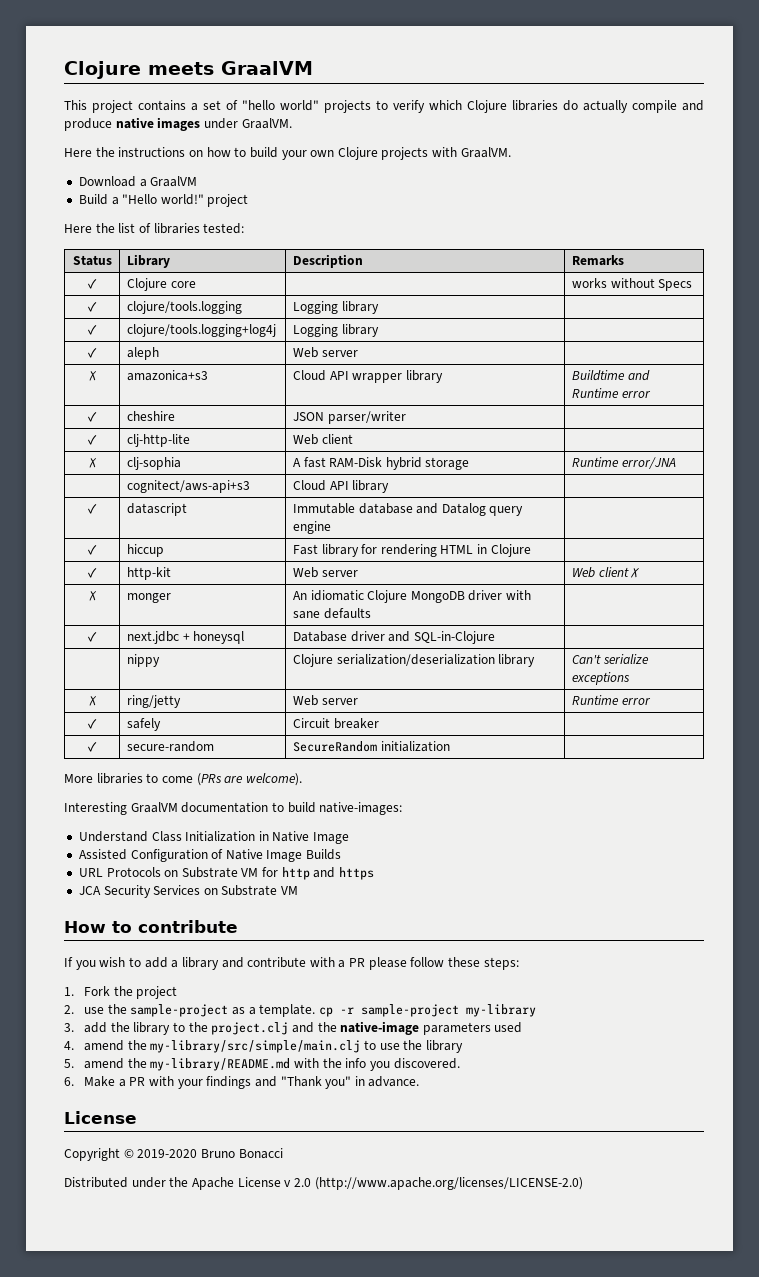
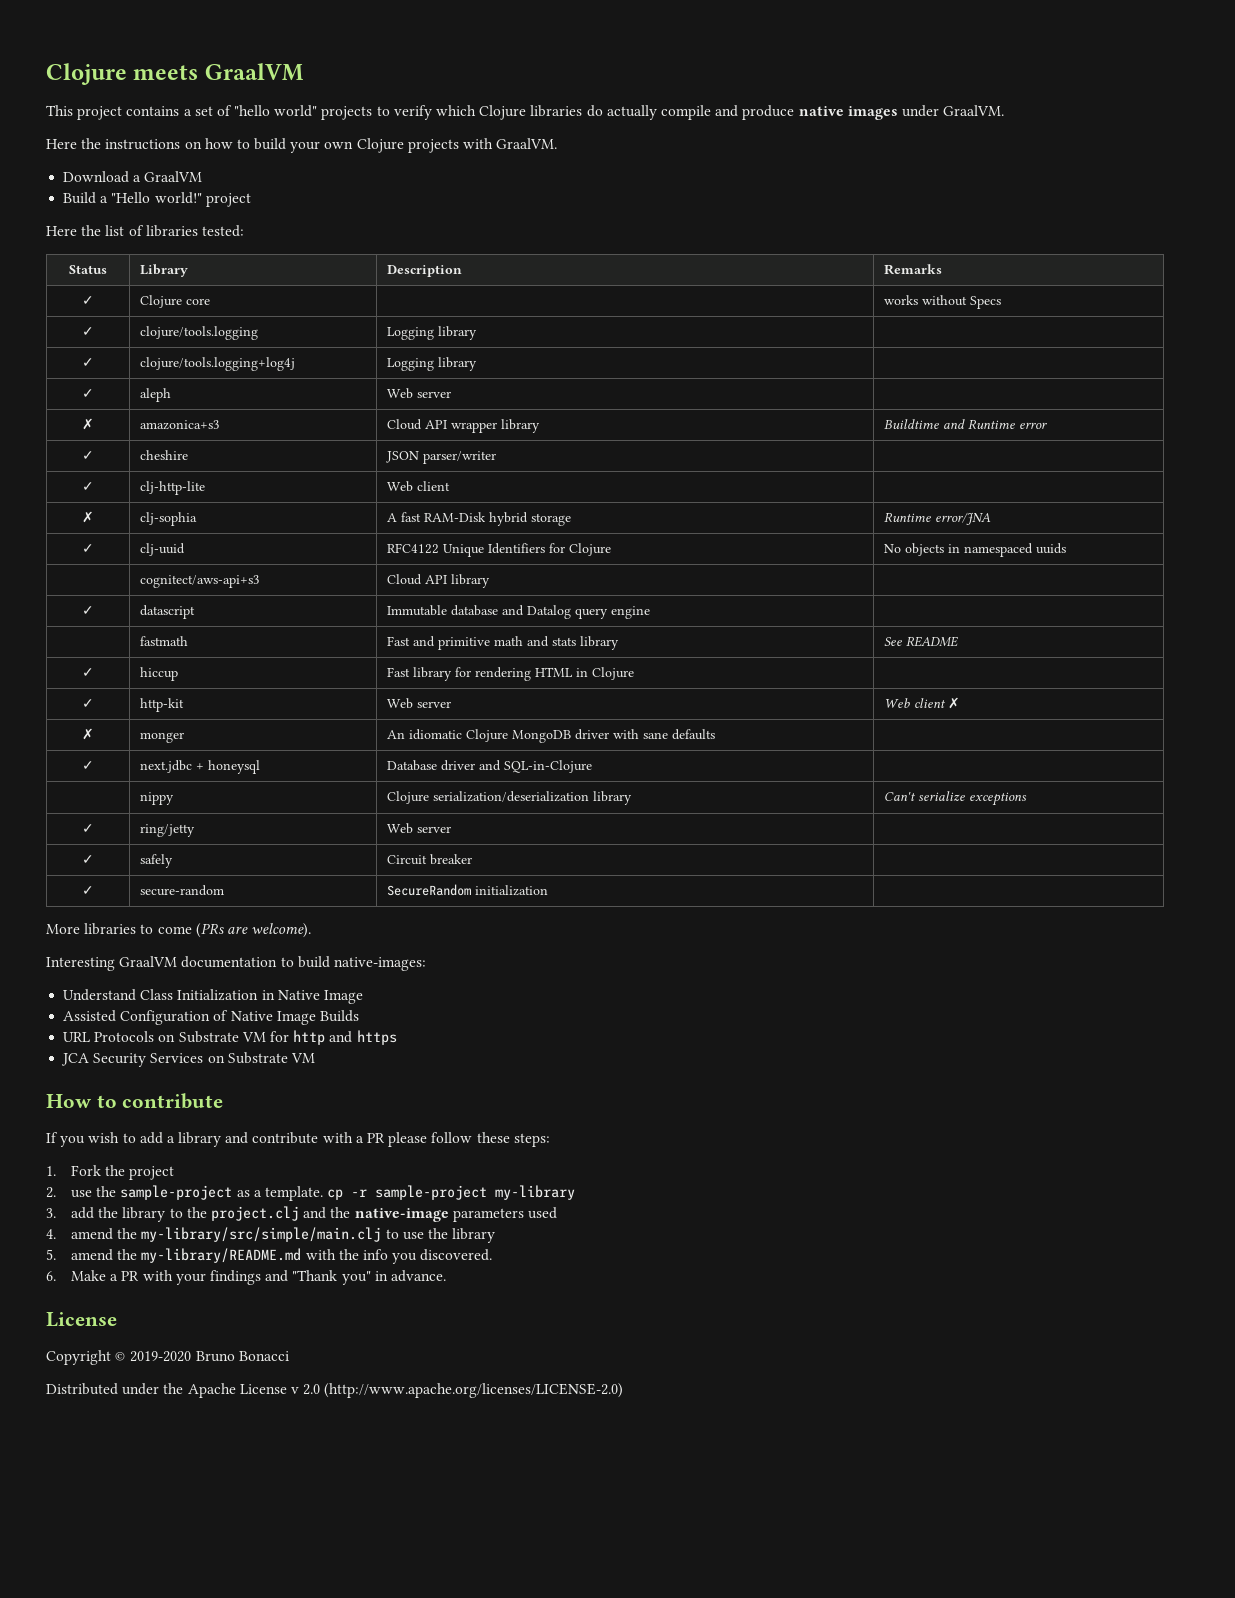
(676, 463) none -> [82,544,94,553] [139,543,185,556] [386,543,611,557] [883,543,1066,557] // ✓ | clj-uuid | RFC4122 Unique Identifiers for Clojure | No objects in namespaced uuids
(331, 527) none -> [139,636,188,646] [386,636,619,650] [883,636,958,647] // | fastmath | Fast and primitive math and stats library | See README
[88,696,97,706] ✗ -> [82,824,94,833] ✓
[571,695,651,705] Runtime error -> (451, 829) none

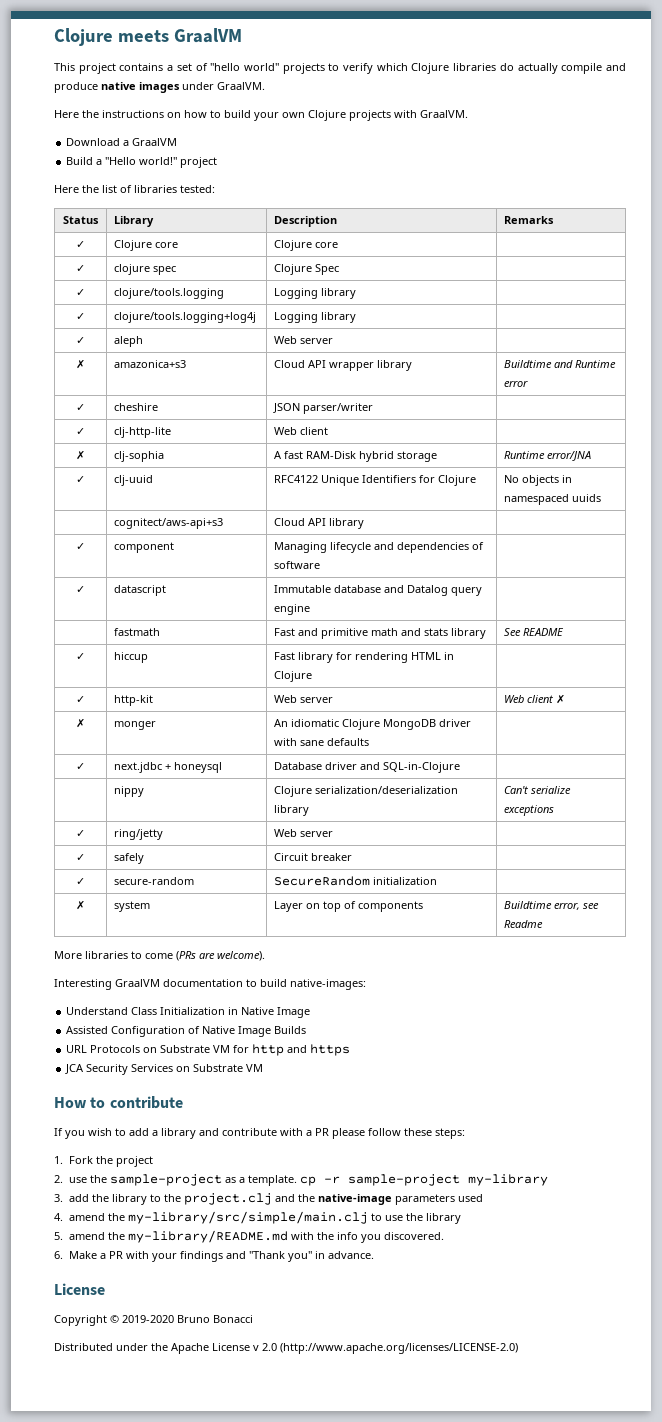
[883,295,1001,309] | works without Specs -> [274,240,339,251] [76,265,85,272] [114,264,177,275] [274,264,340,275] Clojure core | // ✓ | clojure spec | Clojure Spec |
(490, 581) none -> [76,543,85,550] [114,542,175,553] [274,542,485,553] [274,561,321,569] // ✓ | component | Managing lifecycle and dependencies of software |
(548, 890) none -> [76,900,85,910] [114,901,151,912] [274,901,424,912] [504,901,600,910] [504,920,544,928] // ✗ | system | Layer on top of components | Buildtime error, see Readme

